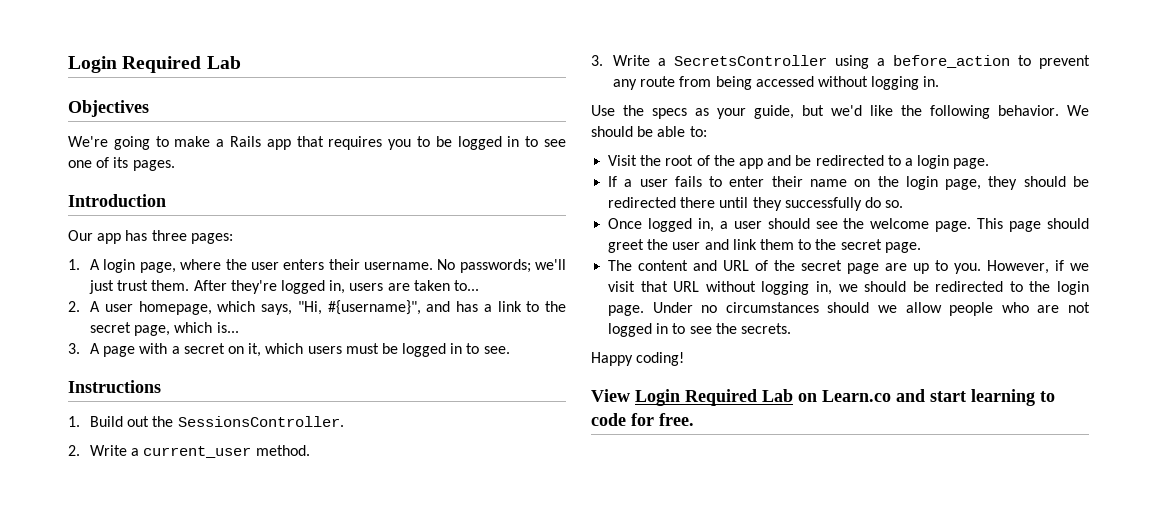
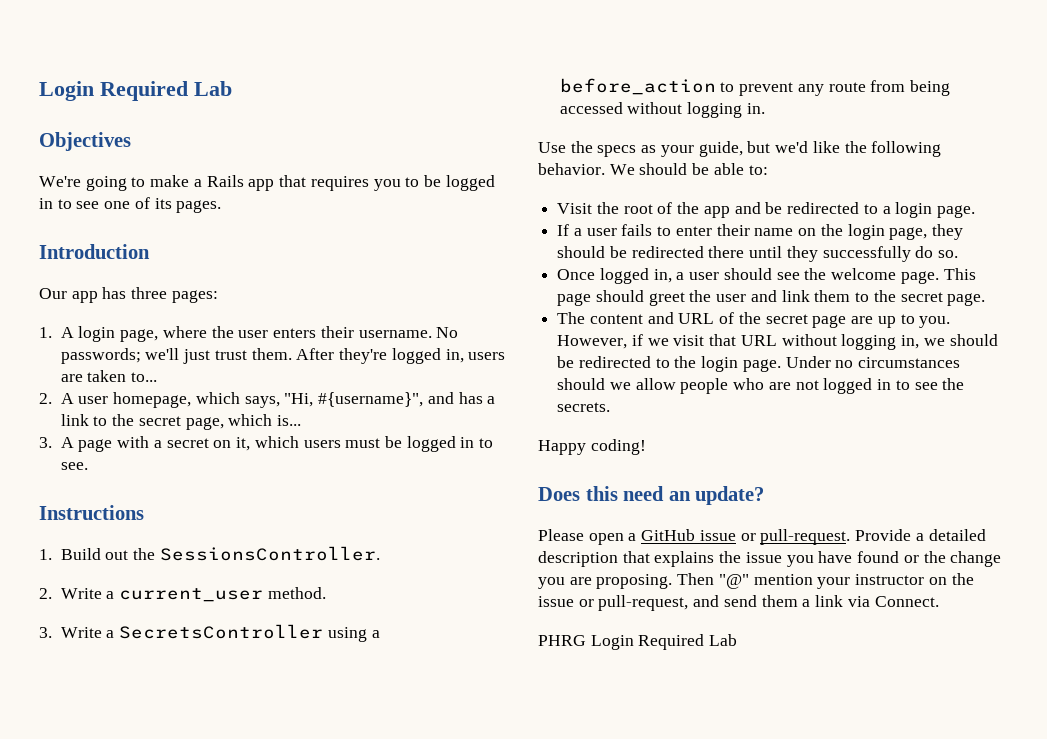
[591,389,1055,406] [591,413,694,426] View Login Required Lab on Learn.co and start learning to code for free. -> [538,486,765,505] [538,529,986,545] [538,551,1002,567] [538,573,974,589] [538,595,939,611] [538,634,738,650] Does this need an update? // Please open a GitHub issue or pull-request. Provide a detailed description that explains the issue you have found or the change you are proposing. Then "@" mention your instructor on the issue or pull-request, and send them a link via Connect. // PHRG Login Required Lab

